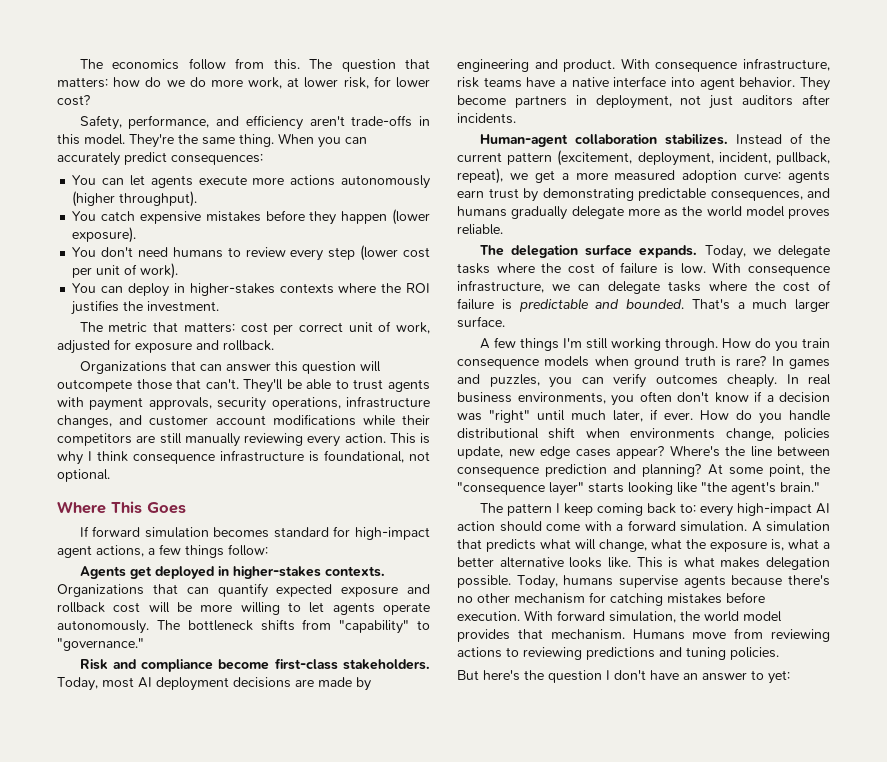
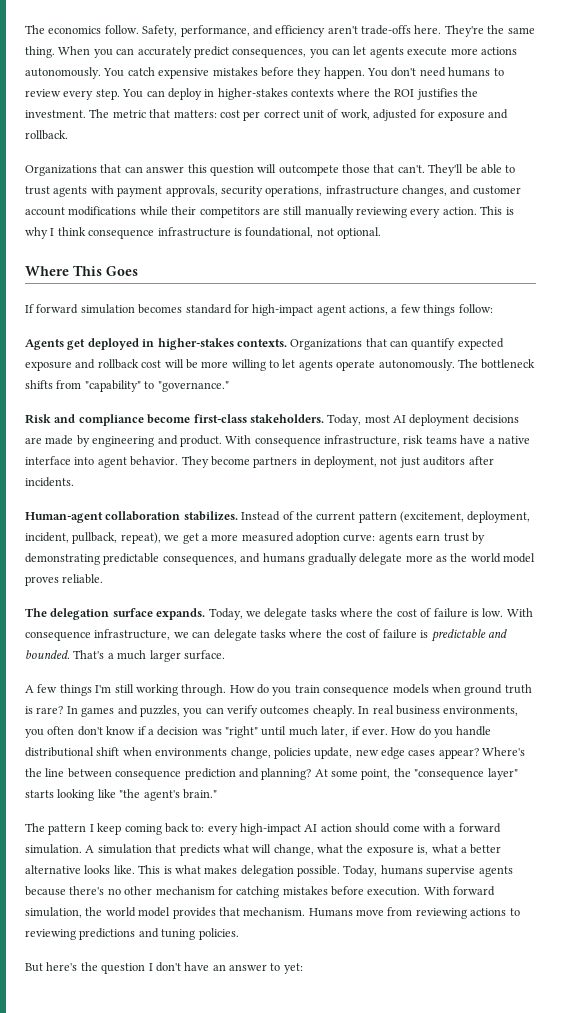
[188,58,430,72] [57,76,431,89] [57,95,90,106] follow from this. The question that matters: how do we do more work, at lower risk, for lower cost? // -> [104,25,139,34] follow.
[419,116,430,126] [57,134,125,145] in this model. -> [414,25,442,34] here.
[171,154,263,165] [72,175,97,185] consequences: // You -> [232,48,329,58] consequences, you
[341,175,431,189] [72,191,198,207] autonomously (higher throughput). // -> [25,67,101,79] autonomously.
[341,209,431,225] [72,227,137,243] happen (lower exposure). // -> [323,67,365,79] happen.
[328,245,430,261] [72,263,179,279] step (lower cost per unit of work). // -> [95,89,120,100] step.
(220, 306) // -> (86, 114) none

